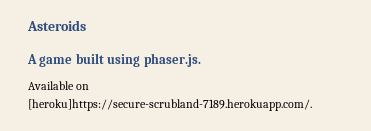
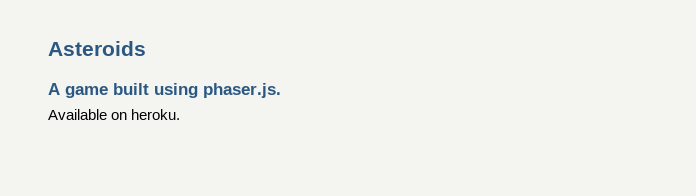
[28,99,312,111] [heroku]https://secure-scrubland-7189.herokuapp.com/. -> [131,109,181,120] heroku.

